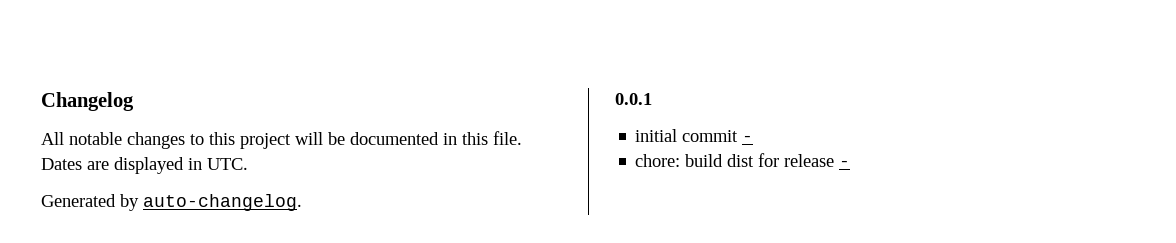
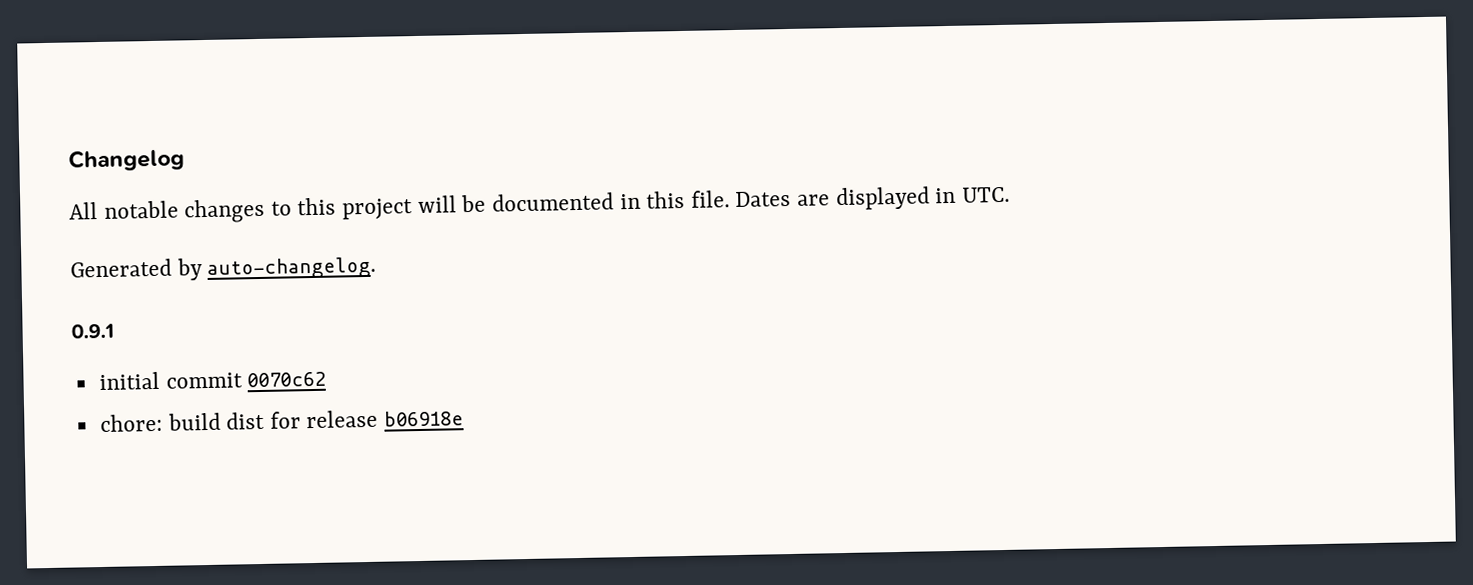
[615,93,652,105] 0.0.1 -> [71,323,114,339] 0.9.1
[742,135,754,142] - -> [247,371,327,388] 0070c62
[839,160,851,167] - -> [384,410,465,427] b06918e

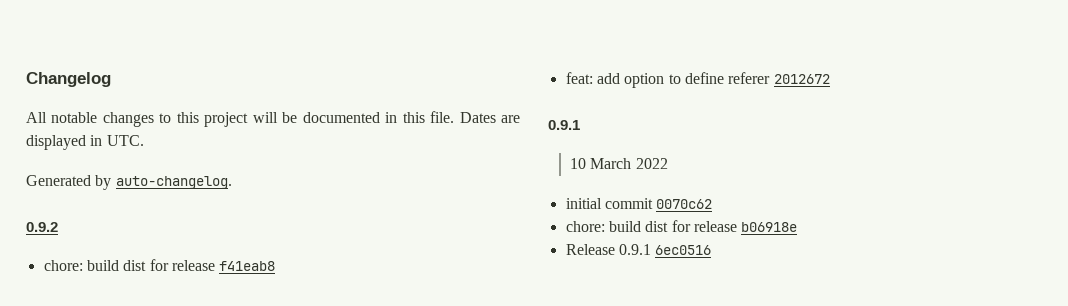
[71,323,114,339] 0.9.1 -> [26,222,58,232] [43,259,276,271] [565,72,830,88] [548,120,580,130] [570,158,668,169] 0.9.2 // chore: build dist for release f41eab8 // feat: add option to define referer 2012672 // 0.9.1 // 10 March 2022
(465, 418) none -> [565,244,712,255] // Release 0.9.1 6ec0516

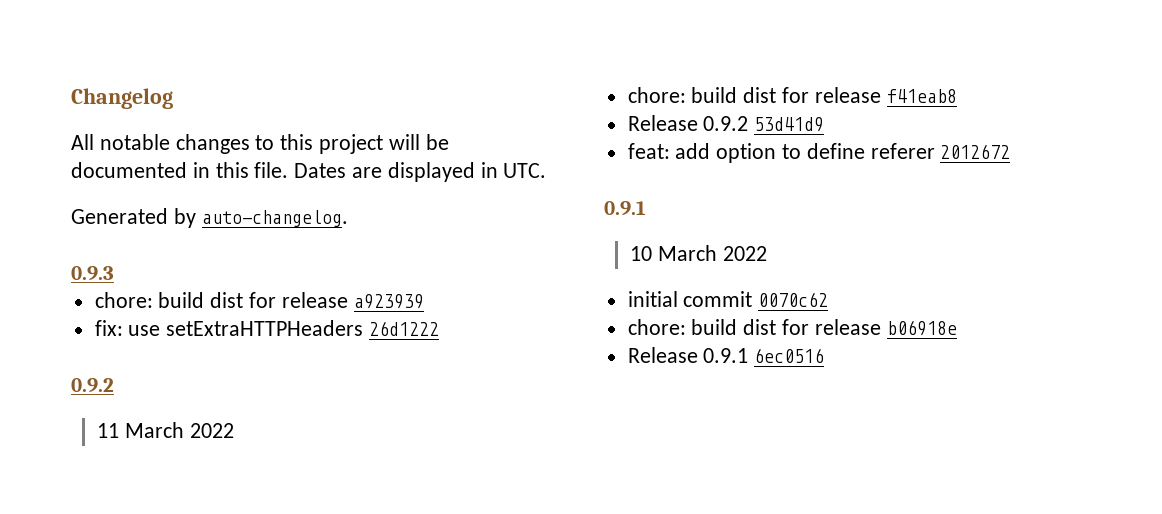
[26,222,58,232] 0.9.2 -> [71,266,114,281] [94,292,424,309] [94,320,440,336] [71,378,114,393] [96,422,234,438] 0.9.3 // chore: build dist for release a923939 // fix: use setExtraHTTPHeaders 26d1222 // 0.9.2 // 11 March 2022
(276, 266) none -> [627,115,825,132] // Release 0.9.2 53d41d9

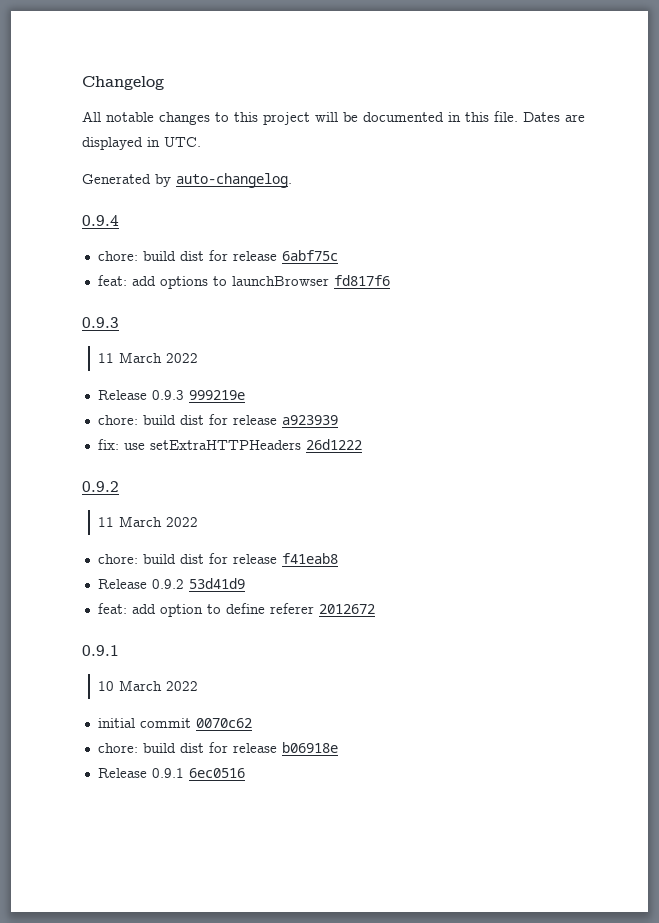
[71,266,114,281] 0.9.3 -> [82,215,119,226] [97,250,338,261] [97,275,390,289] [82,317,119,328] [98,352,199,363] [97,390,245,400] 0.9.4 // chore: build dist for release 6abf75c // feat: add options to launchBrowser fd817f6 // 0.9.3 // 11 March 2022 // Release 0.9.3 999219e

